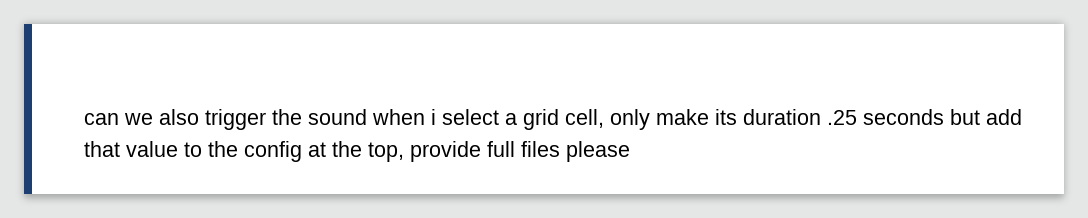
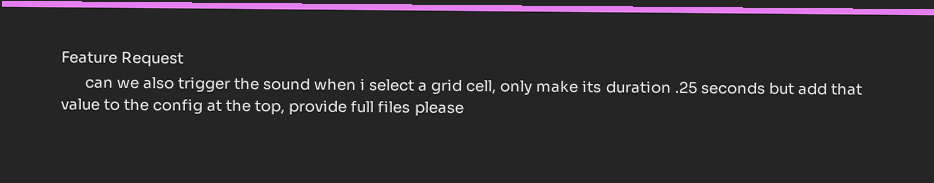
(84, 119) none -> [61,51,185,67] Feature Request //

